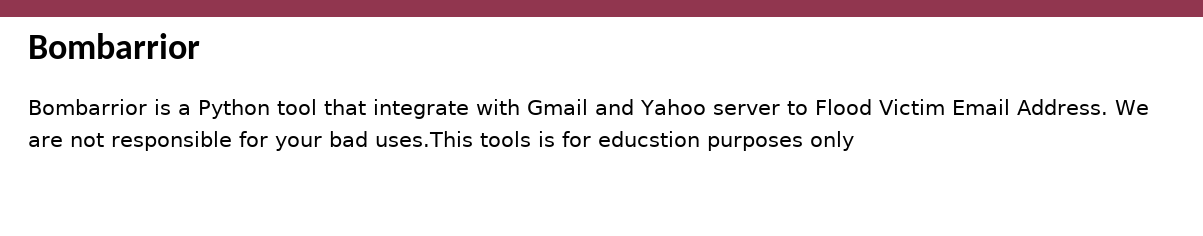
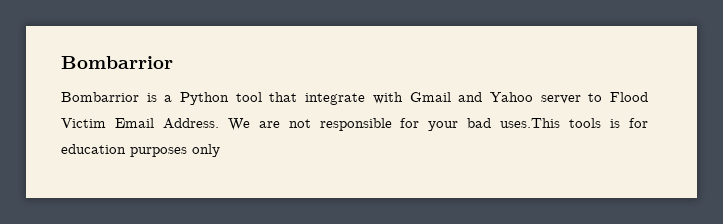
[598,131,700,147] educstion -> [61,144,126,154] education

